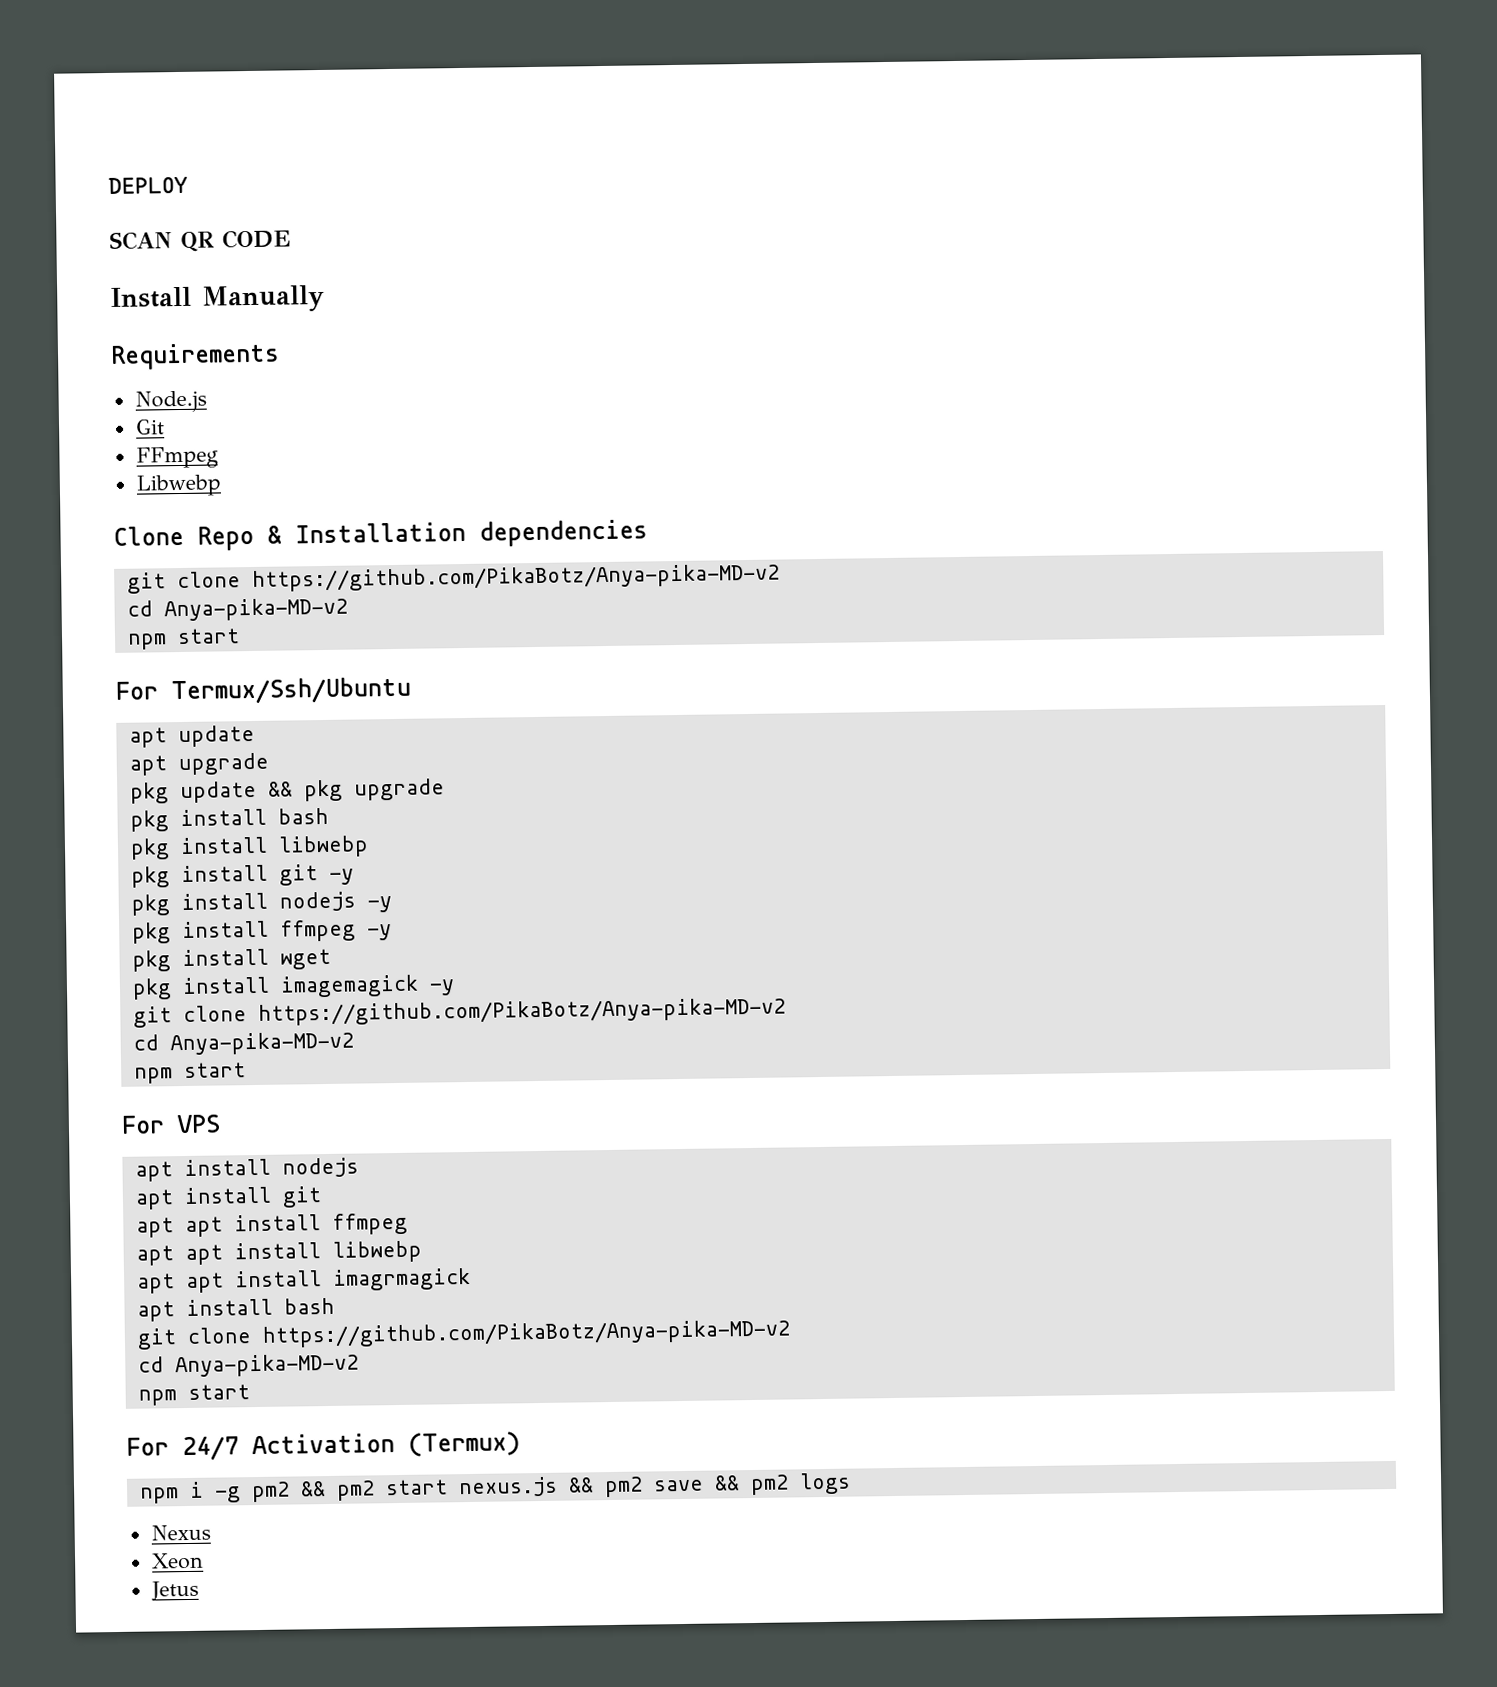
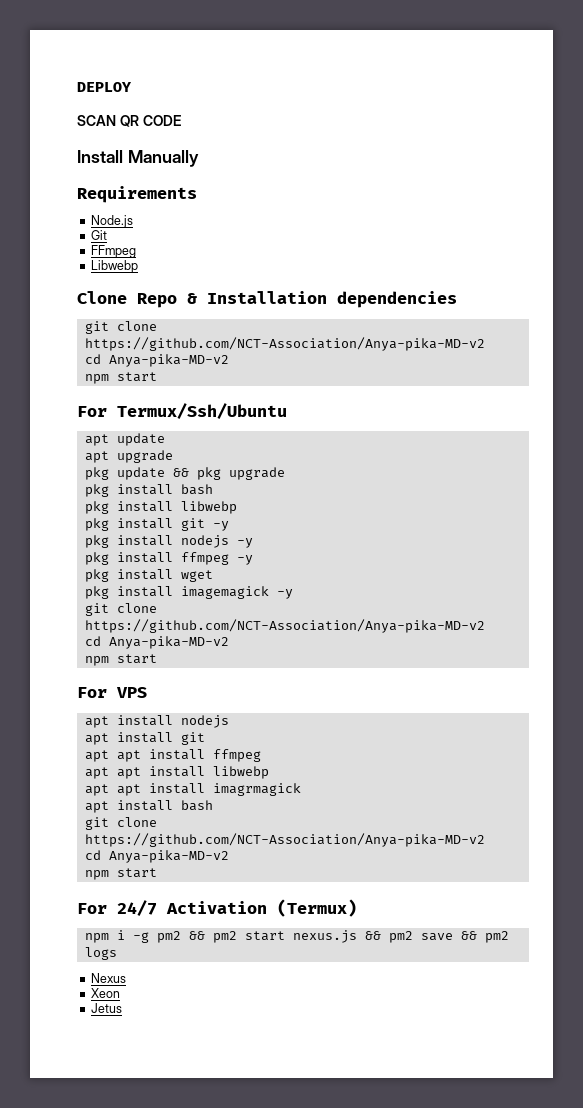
[251,563,780,593] https://github.com/PikaBotz/Anya-pika-MD-v2 -> [84,337,485,351] https://github.com/NCT-Association/Anya-pika-MD-v2
[257,997,786,1026] https://github.com/PikaBotz/Anya-pika-MD-v2 -> [84,619,485,633] https://github.com/NCT-Association/Anya-pika-MD-v2
[261,1319,791,1348] https://github.com/PikaBotz/Anya-pika-MD-v2 -> [84,833,485,847] https://github.com/NCT-Association/Anya-pika-MD-v2

